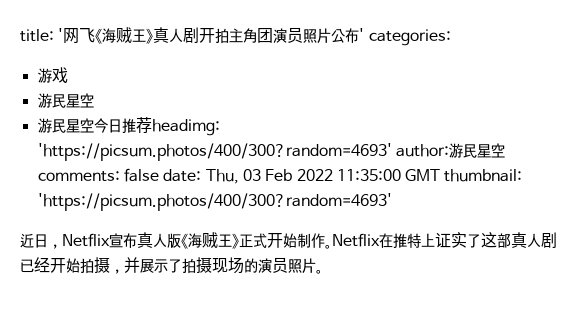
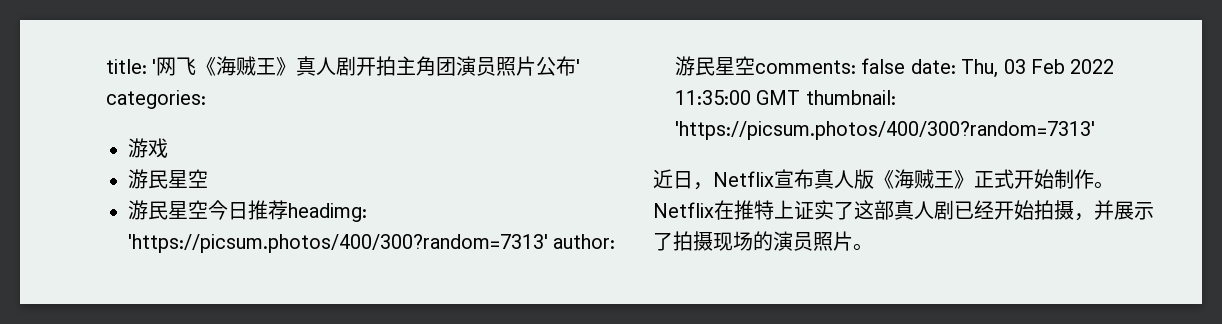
[37,143,392,161] 'https://picsum.photos/400/300?random=4693' -> [128,234,548,253] 'https://picsum.photos/400/300?random=7313'
[37,193,392,211] 'https://picsum.photos/400/300?random=4693' -> [675,121,1095,140] 'https://picsum.photos/400/300?random=7313'

